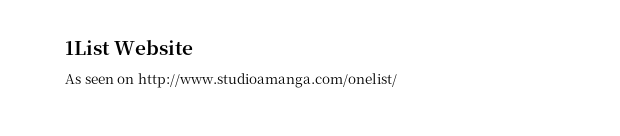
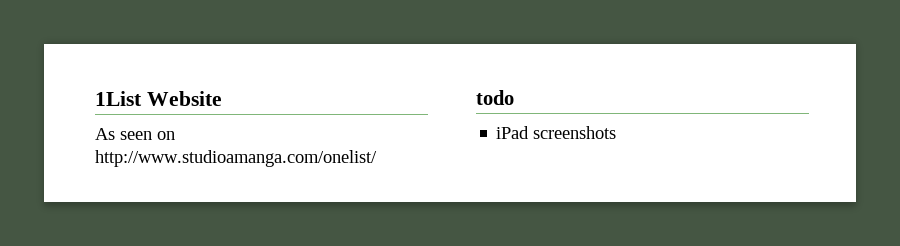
(397, 80) none -> [476,90,514,105] [496,126,617,139] // todo // iPad screenshots

